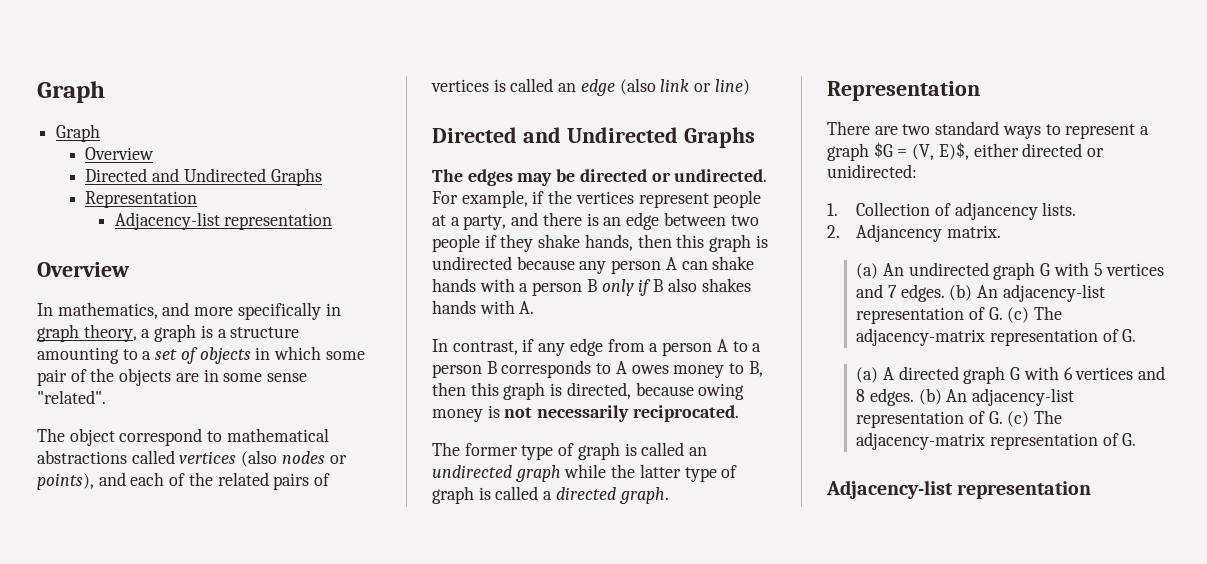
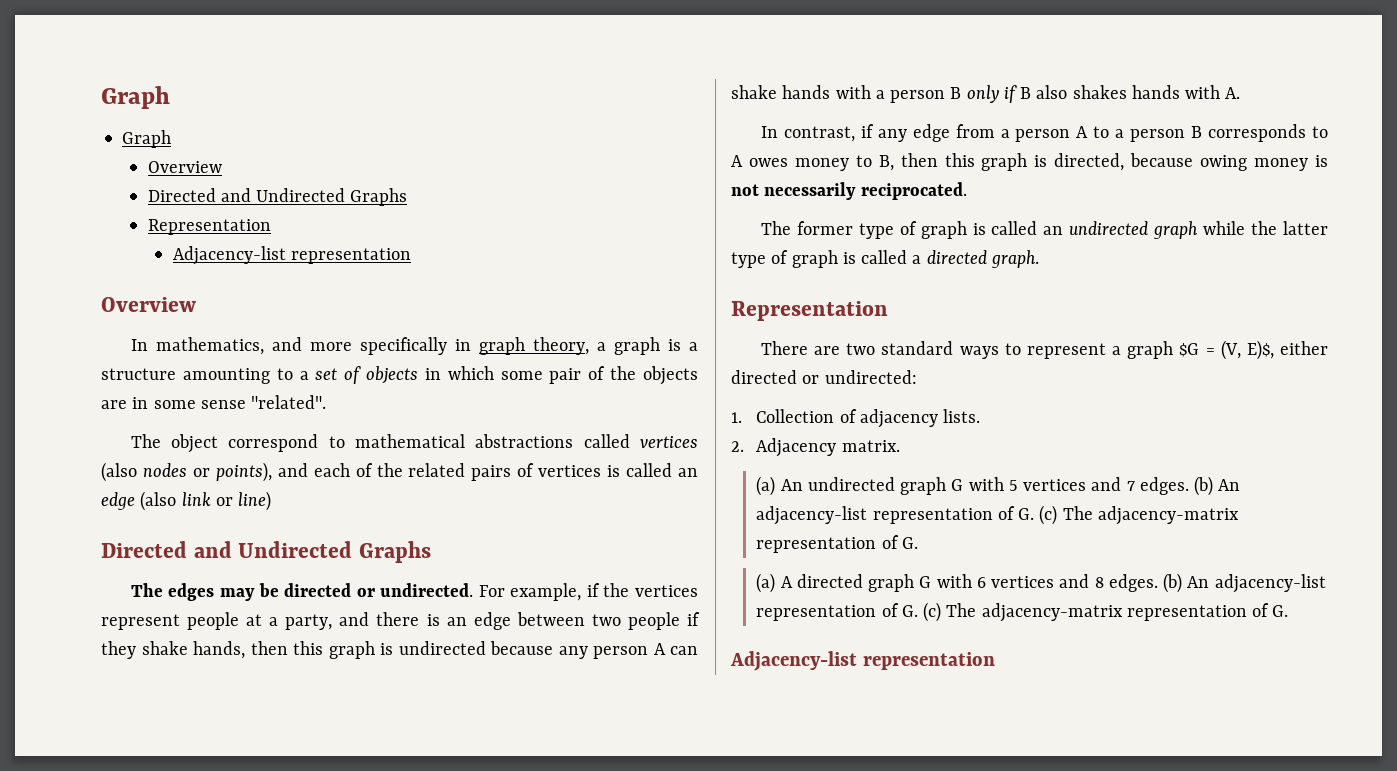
[827,164,917,178] unidirected: -> [824,370,917,384] undirected:
[954,202,1038,220] adjancency -> [859,409,938,428] adjacency
[856,224,943,242] Adjancency -> [756,438,837,457] Adjacency

